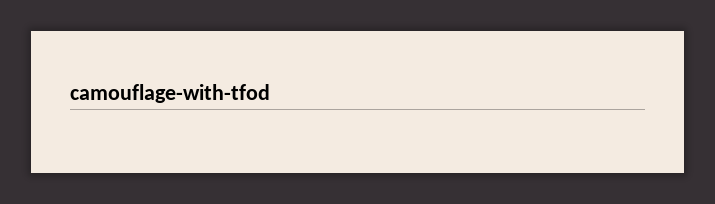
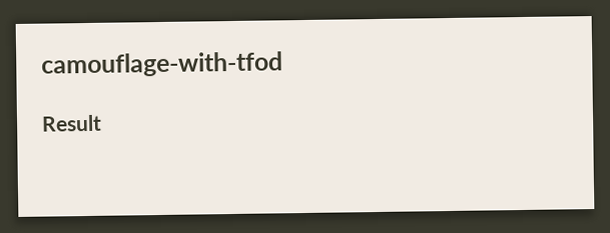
(270, 93) none -> [41,114,102,132] // Result

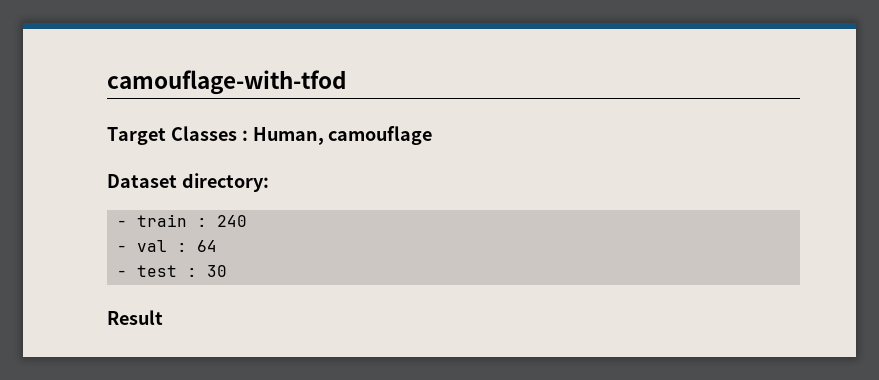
(283, 64) none -> [107,126,433,145] [107,173,269,192] [116,214,247,227] [116,240,217,252] [116,265,227,277] // Target Classes : Human, camouflage // Dataset directory: // - train : 240 // - val : 64 // - test : 30

